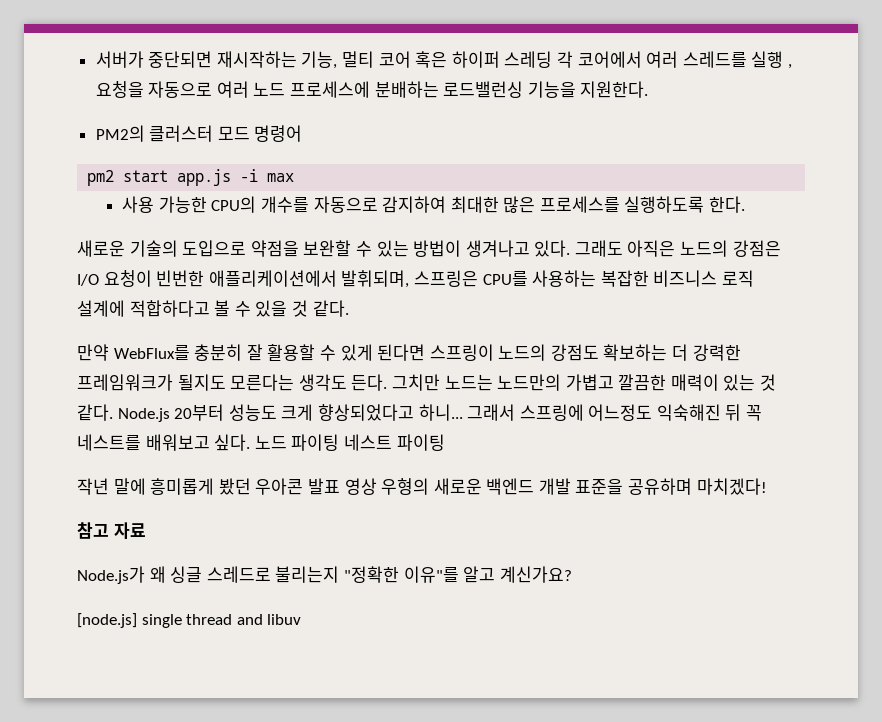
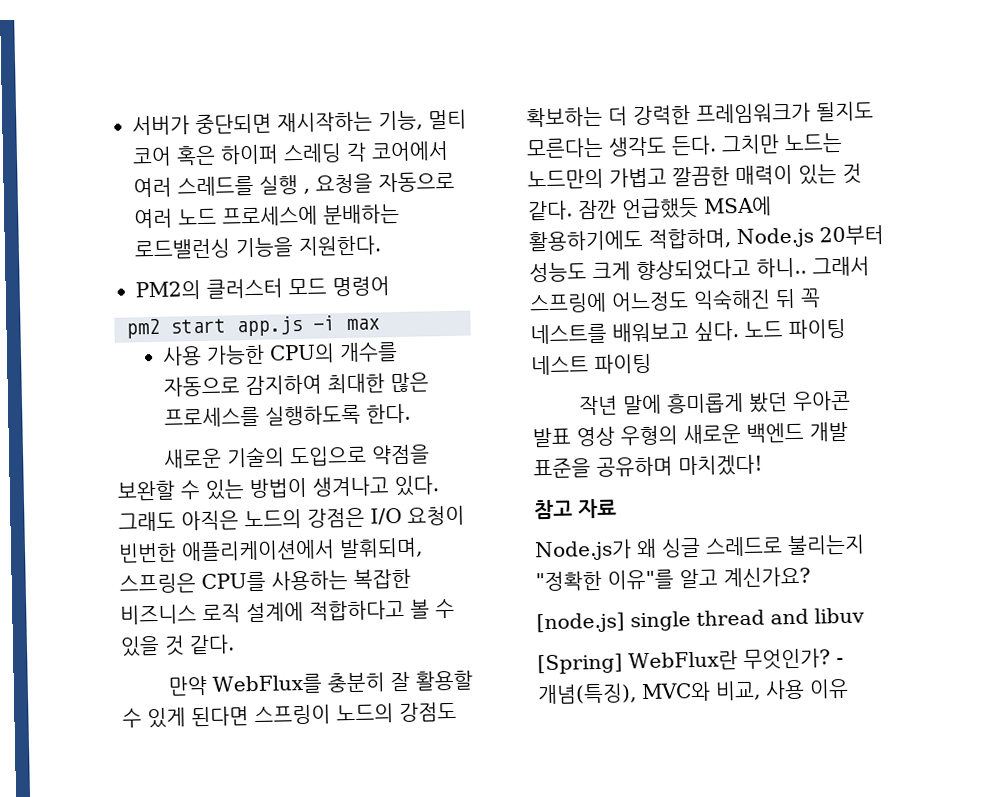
(113, 412) none -> [577,196,772,220] [528,228,731,252] 잠깐 언급했듯 MSA에 활용하기에도 적합하며,
[418,404,463,421] 하니... -> [756,257,807,278] 하니..
(302, 619) none -> [537,648,844,675] [537,678,849,705] // [Spring] WebFlux란 무엇인가? - 개념(특징), MVC와 비교, 사용 이유

